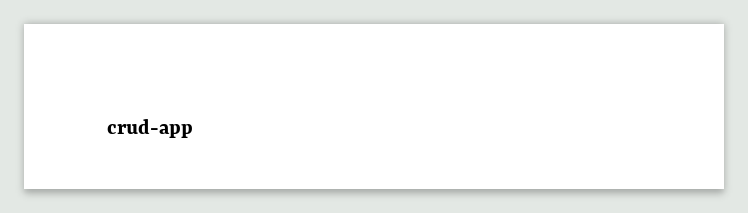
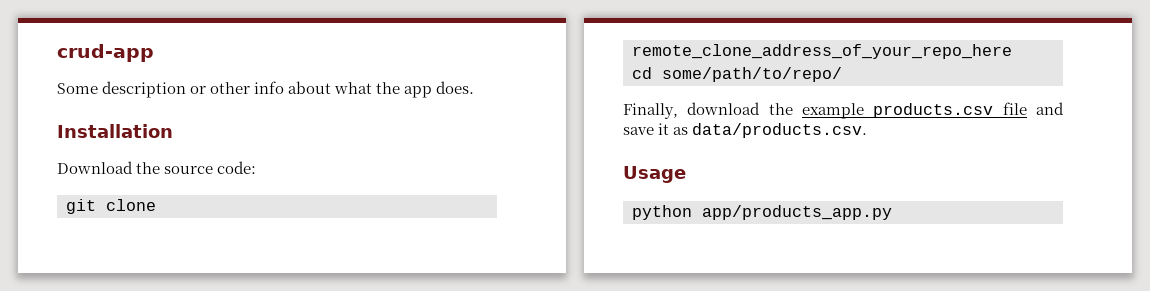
(193, 128) none -> [57,81,475,98] [57,124,173,138] [57,161,257,174] [66,199,156,214] [632,44,1012,59] [632,67,842,82] [623,102,1064,119] [623,123,868,138] [623,166,686,183] [632,205,892,220] // Some description or other info about what the app does. // Installation // Download the source code: // git clone remote_clone_address_of_your_repo_here // cd some/path/to/repo/ // Finally, download the example products.csv file and save it as data/products.csv. // Usage // python app/products_app.py

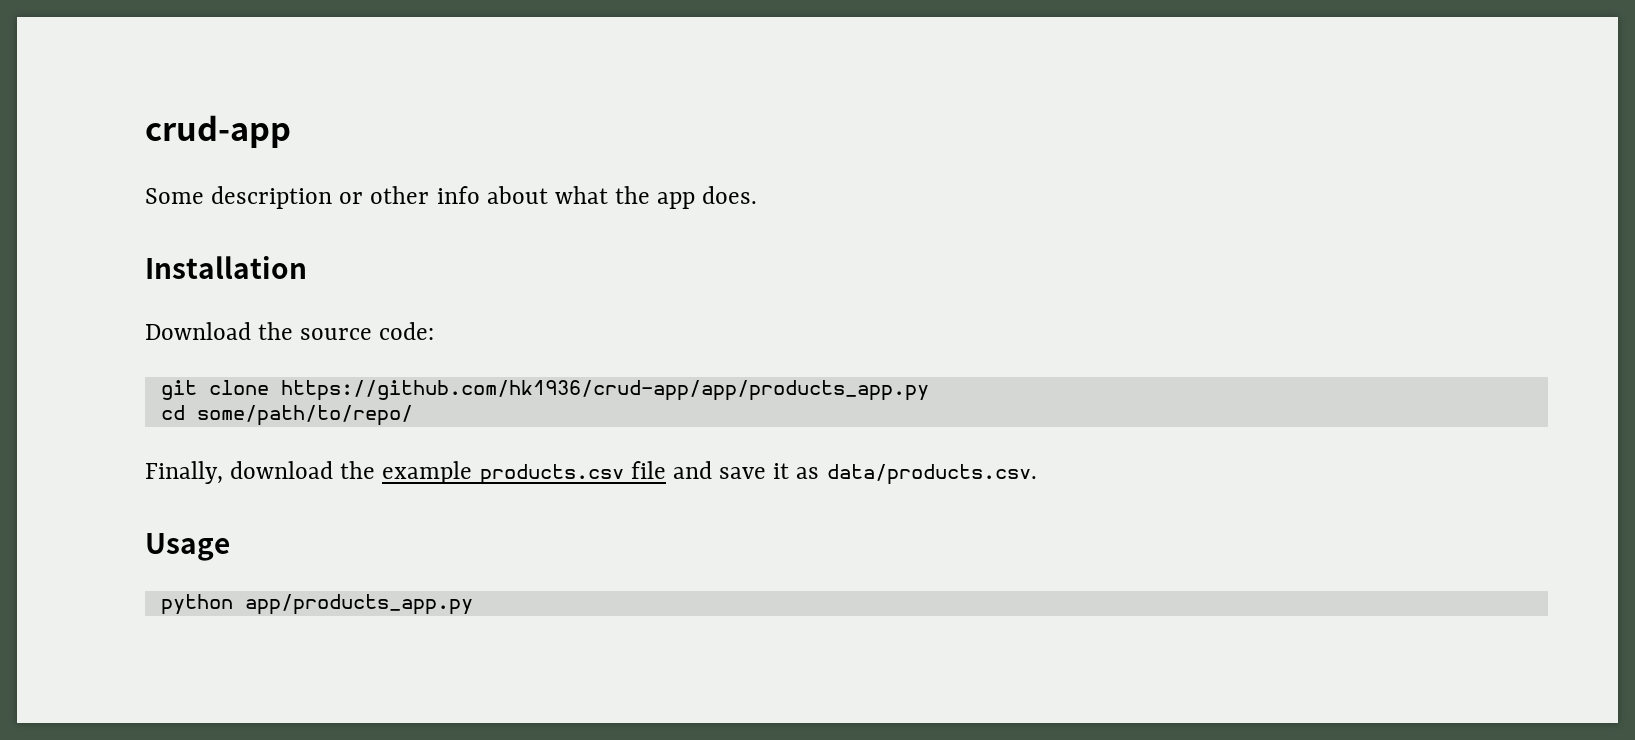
[632,44,1012,59] remote_clone_address_of_your_repo_here -> [280,380,929,401] https://github.com/hk1936/crud-app/app/products_app.py

